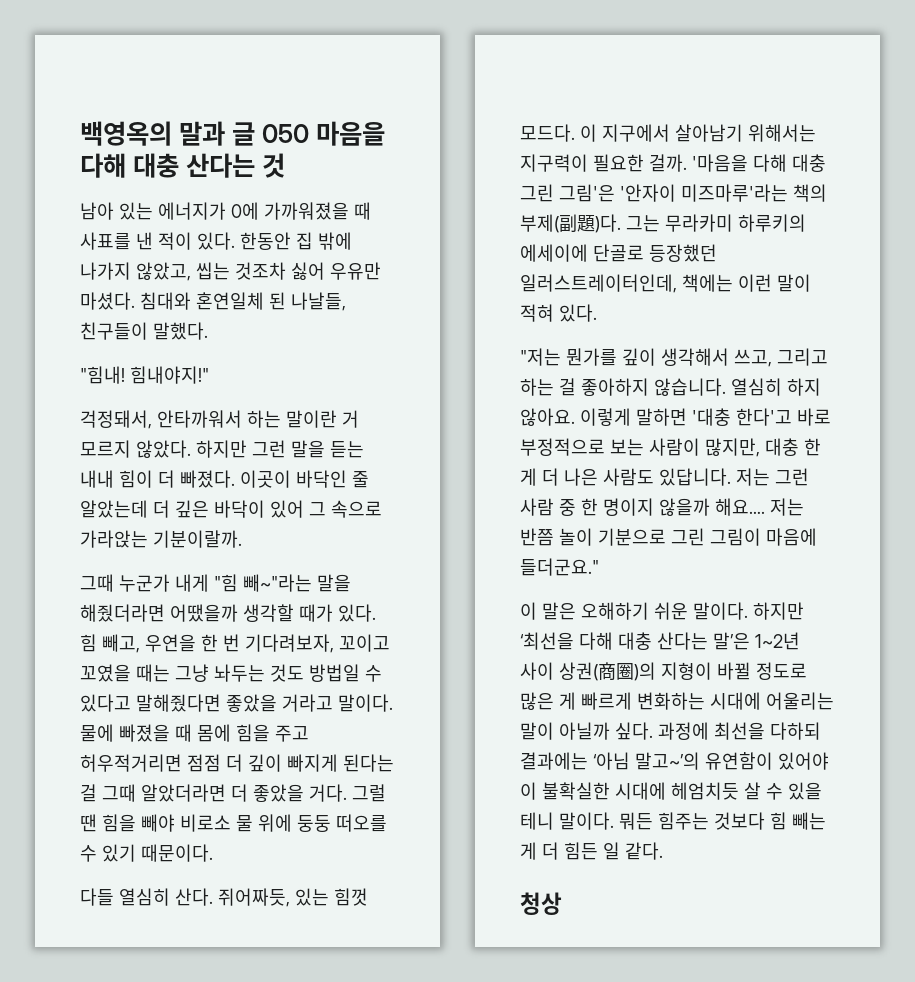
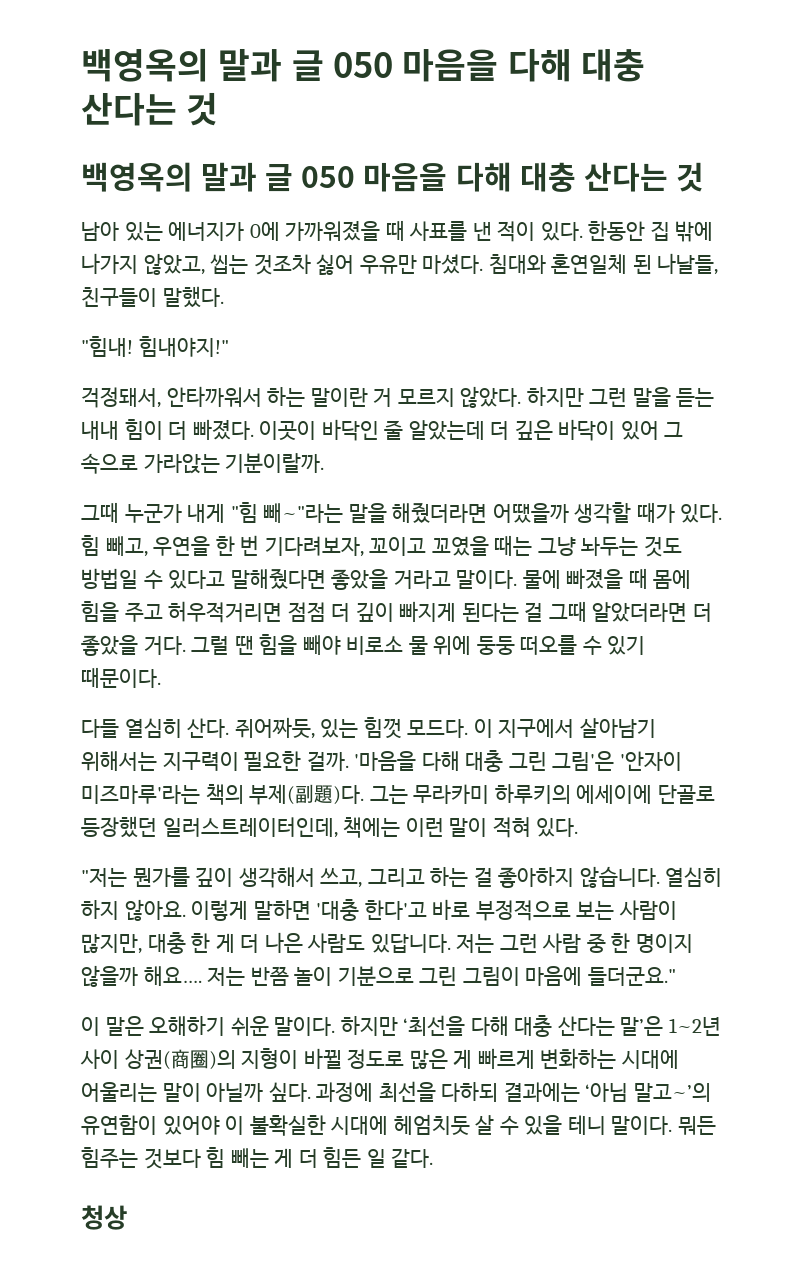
[80,121,385,146] [80,153,285,178] 백영옥의 말과 글 050 마음을 다해 대충 산다는 것 -> [81,48,645,82] [81,92,219,126] [81,162,704,192] 백영옥의 말과 글 050 마음을 다해 대충 산다는 것 // 백영옥의 말과 글 050 마음을 다해 대충 산다는 것

